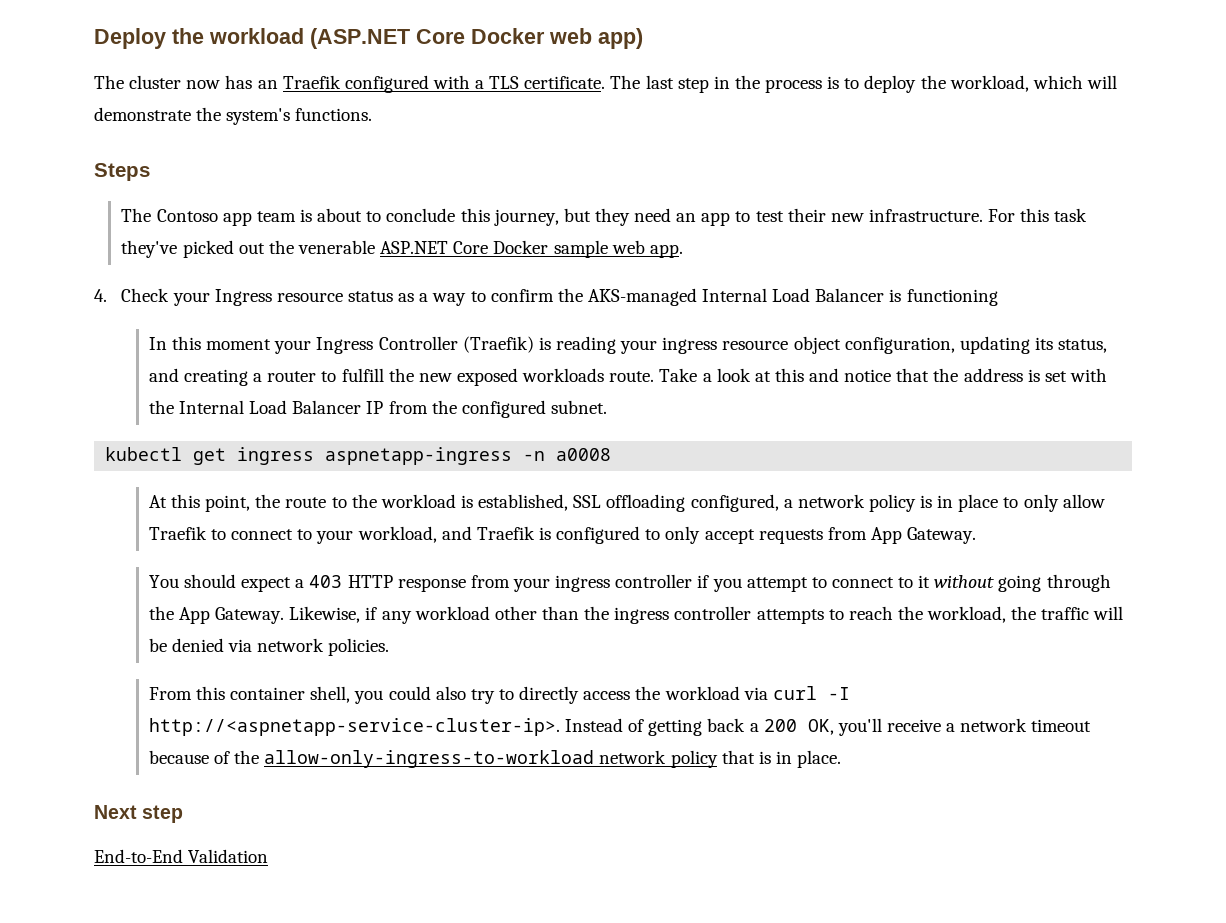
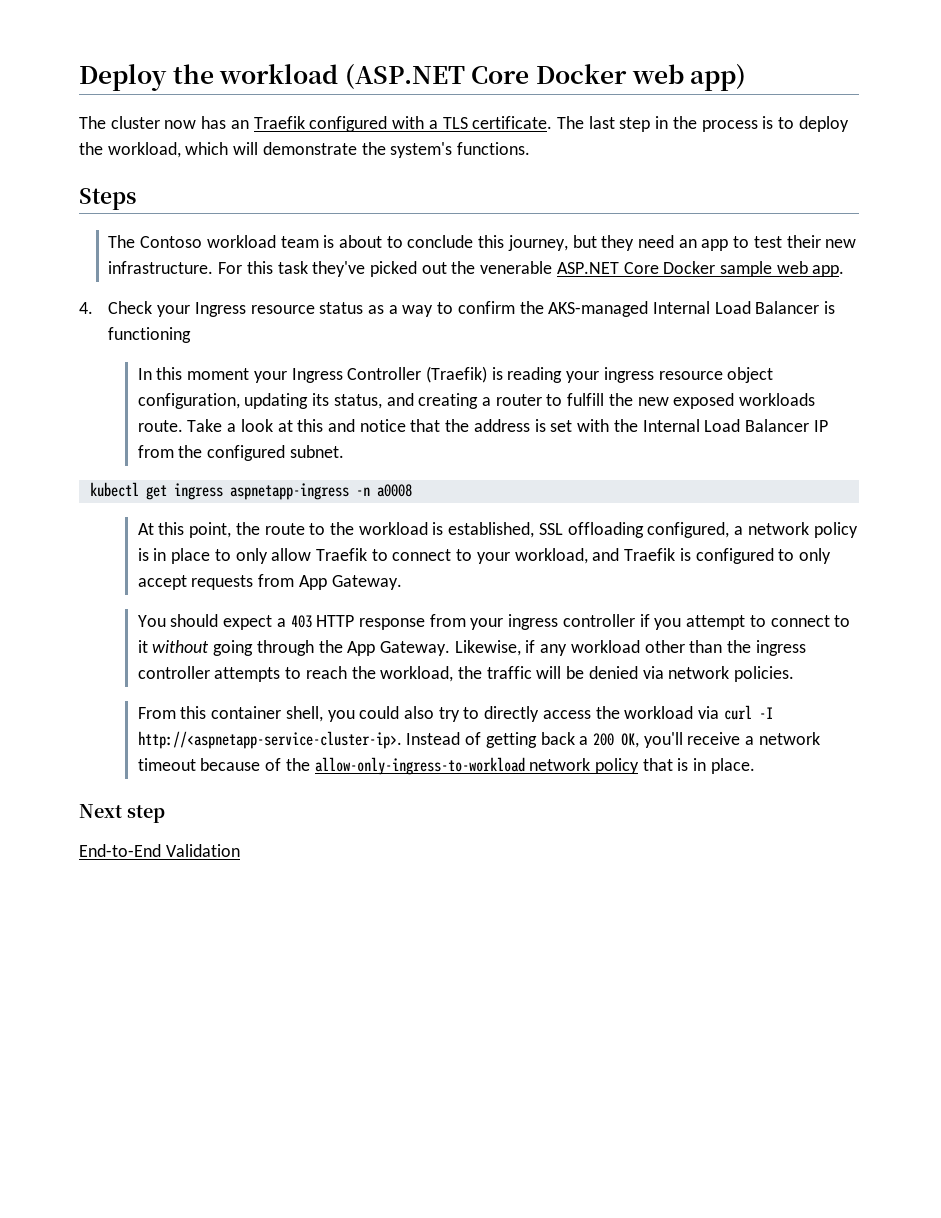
[222,212,252,226] app -> [206,235,276,248] workload

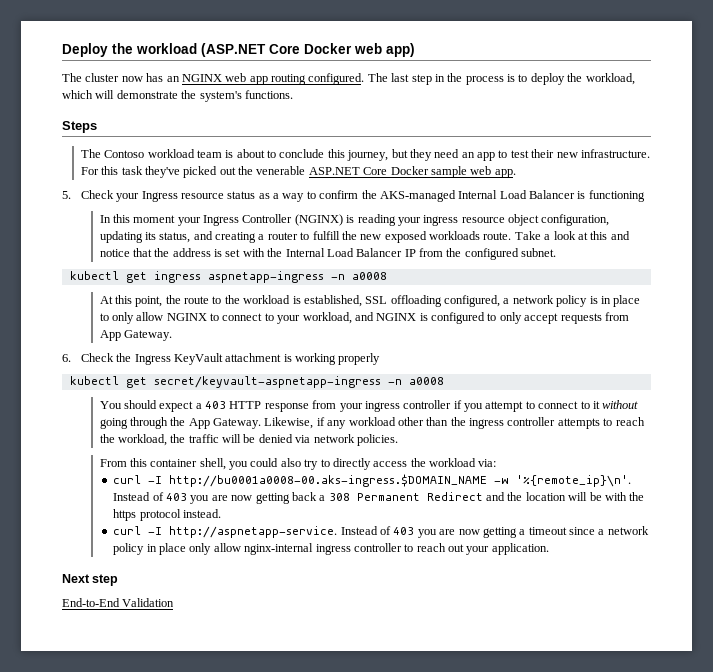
[253,116,553,132] Traefik configured with a TLS certificate. -> [181,73,365,85] NGINX web app routing configured.
[79,302,93,314] 4. -> [62,191,71,199] 5.
[425,366,487,383] (Traefik) -> [294,214,343,226] (NGINX)
[315,548,367,561] Traefik -> [166,313,207,321] NGINX
[624,548,676,561] Traefik -> [376,313,417,321] NGINX
(402, 582) none -> [62,353,381,365] [69,376,444,388] // 6. Check the Ingress KeyVault attachment is working properly // kubectl get secret/keyvault-aspnetapp-ingress -n a0008
[698,705,773,720] [137,731,820,749] [137,757,755,775] via curl -I http://<aspnetapp-service-cluster-ip>. Instead of getting back a 200 OK, you'll receive a network timeout because of the allow-only-ingress-to-workload network policy that is in place. -> [478,459,497,467] [113,474,632,487] [113,492,645,504] [113,509,222,521] [113,526,649,538] [113,543,549,555] via: // curl -I http://bu0001a0008-00.aks-ingress.$DOMAIN_NAME -w '%{remote_ip}\n'. Instead of 403 you are now getting back a 308 Permanent Redirect and the location will be with the https protocol instead. // curl -I http://aspnetapp-service. Instead of 403 you are now getting a timeout since a network policy in place only allow nginx-internal ingress controller to reach out your application.

